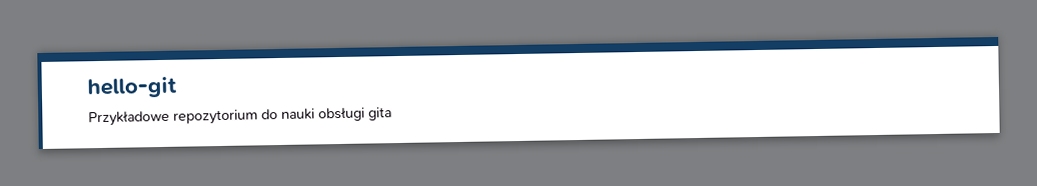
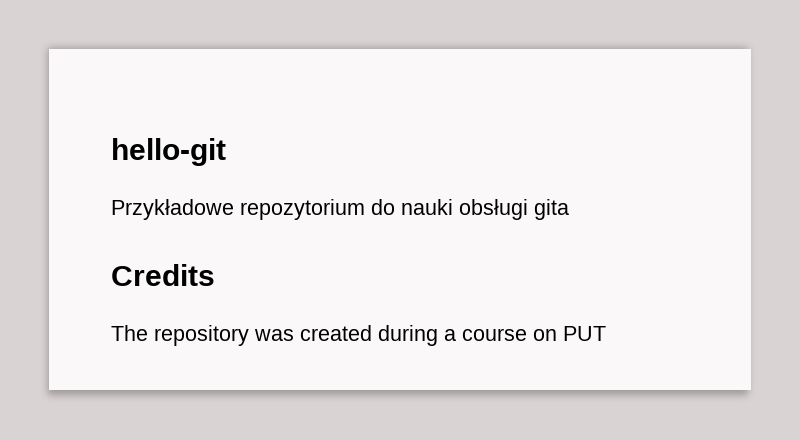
(392, 114) none -> [111,264,215,286] [111,325,606,346] // Credits // The repository was created during a course on PUT

